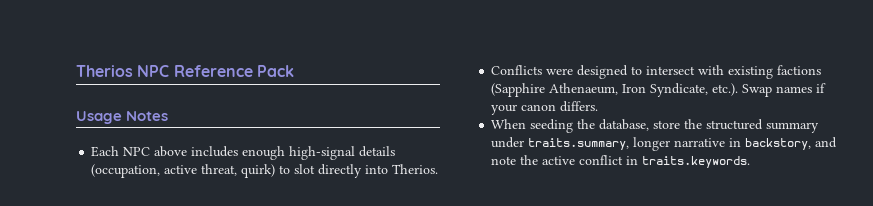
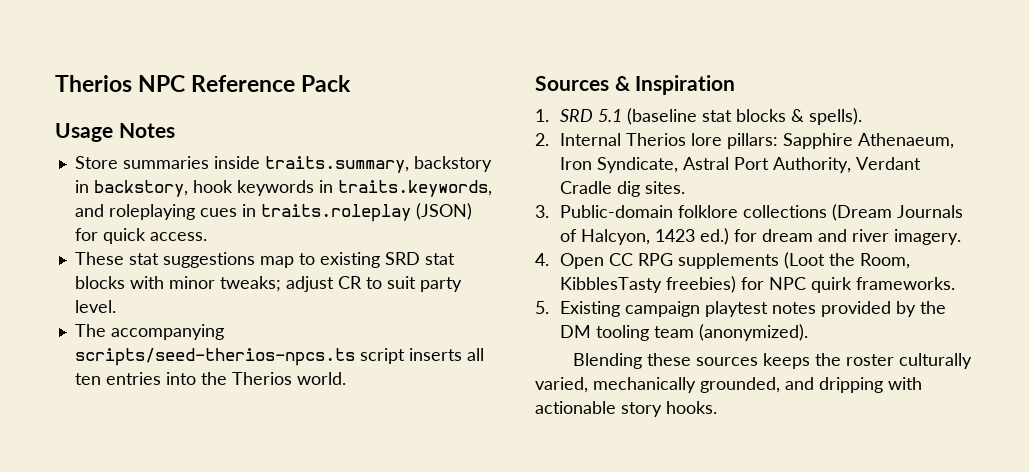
[91,146,396,160] [91,164,439,178] [491,65,822,79] [491,83,827,97] [491,101,599,115] [491,119,820,133] [491,137,838,151] [491,155,751,168] Each NPC above includes enough high-signal details (occupation, active threat, quirk) to slot directly into Therios. // Conflicts were designed to intersect with existing factions (Sapphire Athenaeum, Iron Syndicate, etc.). Swap names if your canon differs. // When seeding the database, store the structured summary under traits.summary, longer narrative in backstory, and note the active conflict in traits.keywords. -> [74,156,492,173] [74,180,492,197] [74,203,472,222] [74,228,207,244] [74,252,455,268] [74,276,462,292] [74,300,116,313] [74,324,224,340] [74,348,484,366] [74,372,346,385] [535,75,736,95] [535,108,863,125] [535,133,955,149] [560,157,922,173] [560,181,686,197] [535,204,964,221] [560,228,962,245] [535,252,911,269] [560,276,956,293] [535,301,947,317] [560,324,809,341] [572,353,972,369] [535,377,922,393] [535,401,717,417] Store summaries inside traits.summary, backstory in backstory, hook keywords in traits.keywords, and roleplaying cues in traits.roleplay (JSON) for quick access. // These stat suggestions map to existing SRD stat blocks with minor tweaks; adjust CR to suit party level. // The accompanying scripts/seed-therios-npcs.ts script inserts all ten entries into the Therios world. // Sources & Inspiration // 1. SRD 5.1 (baseline stat blocks & spells). // 2. Internal Therios lore pillars: Sapphire Athenaeum, Iron Syndicate, Astral Port Authority, Verdant Cradle dig sites. // 3. Public-domain folklore collections (Dream Journals of Halcyon, 1423 ed.) for dream and river imagery. // 4. Open CC RPG supplements (Loot the Room, KibblesTasty freebies) for NPC quirk frameworks. // 5. Existing campaign playtest notes provided by the DM tooling team (anonymized). // Blending these sources keeps the roster culturally varied, mechanically grounded, and dripping with actionable story hooks.

